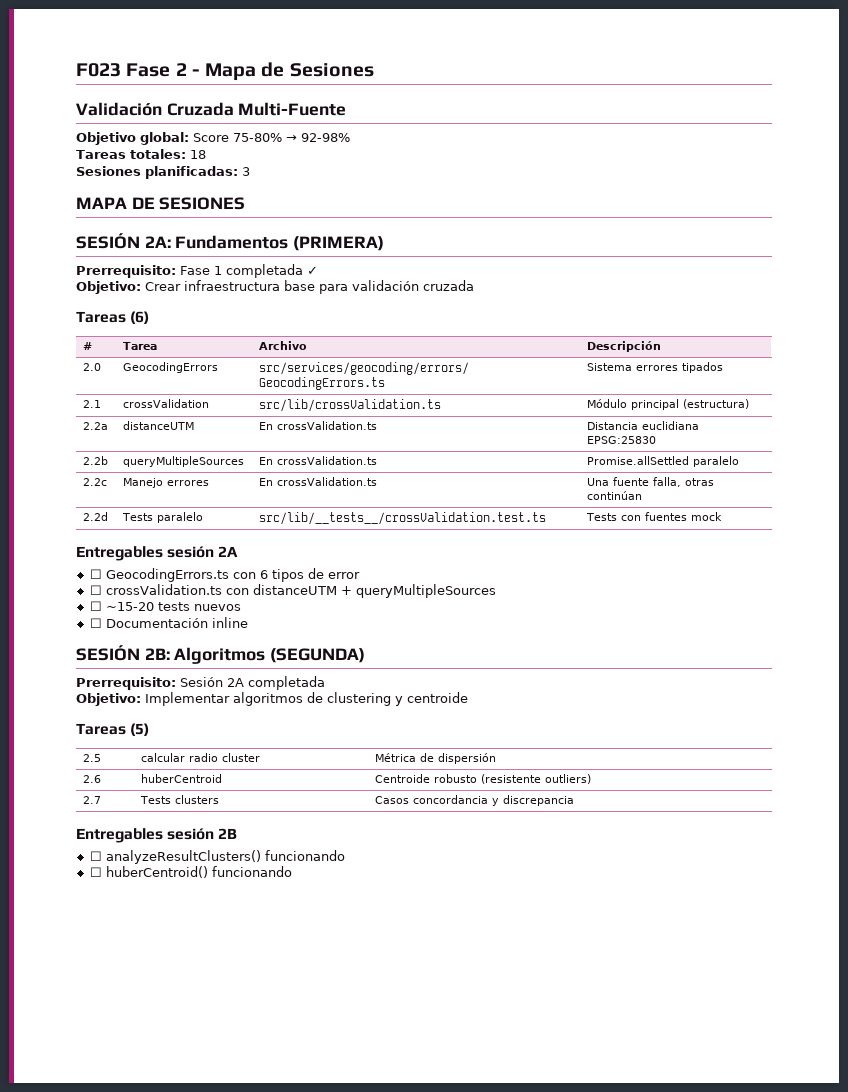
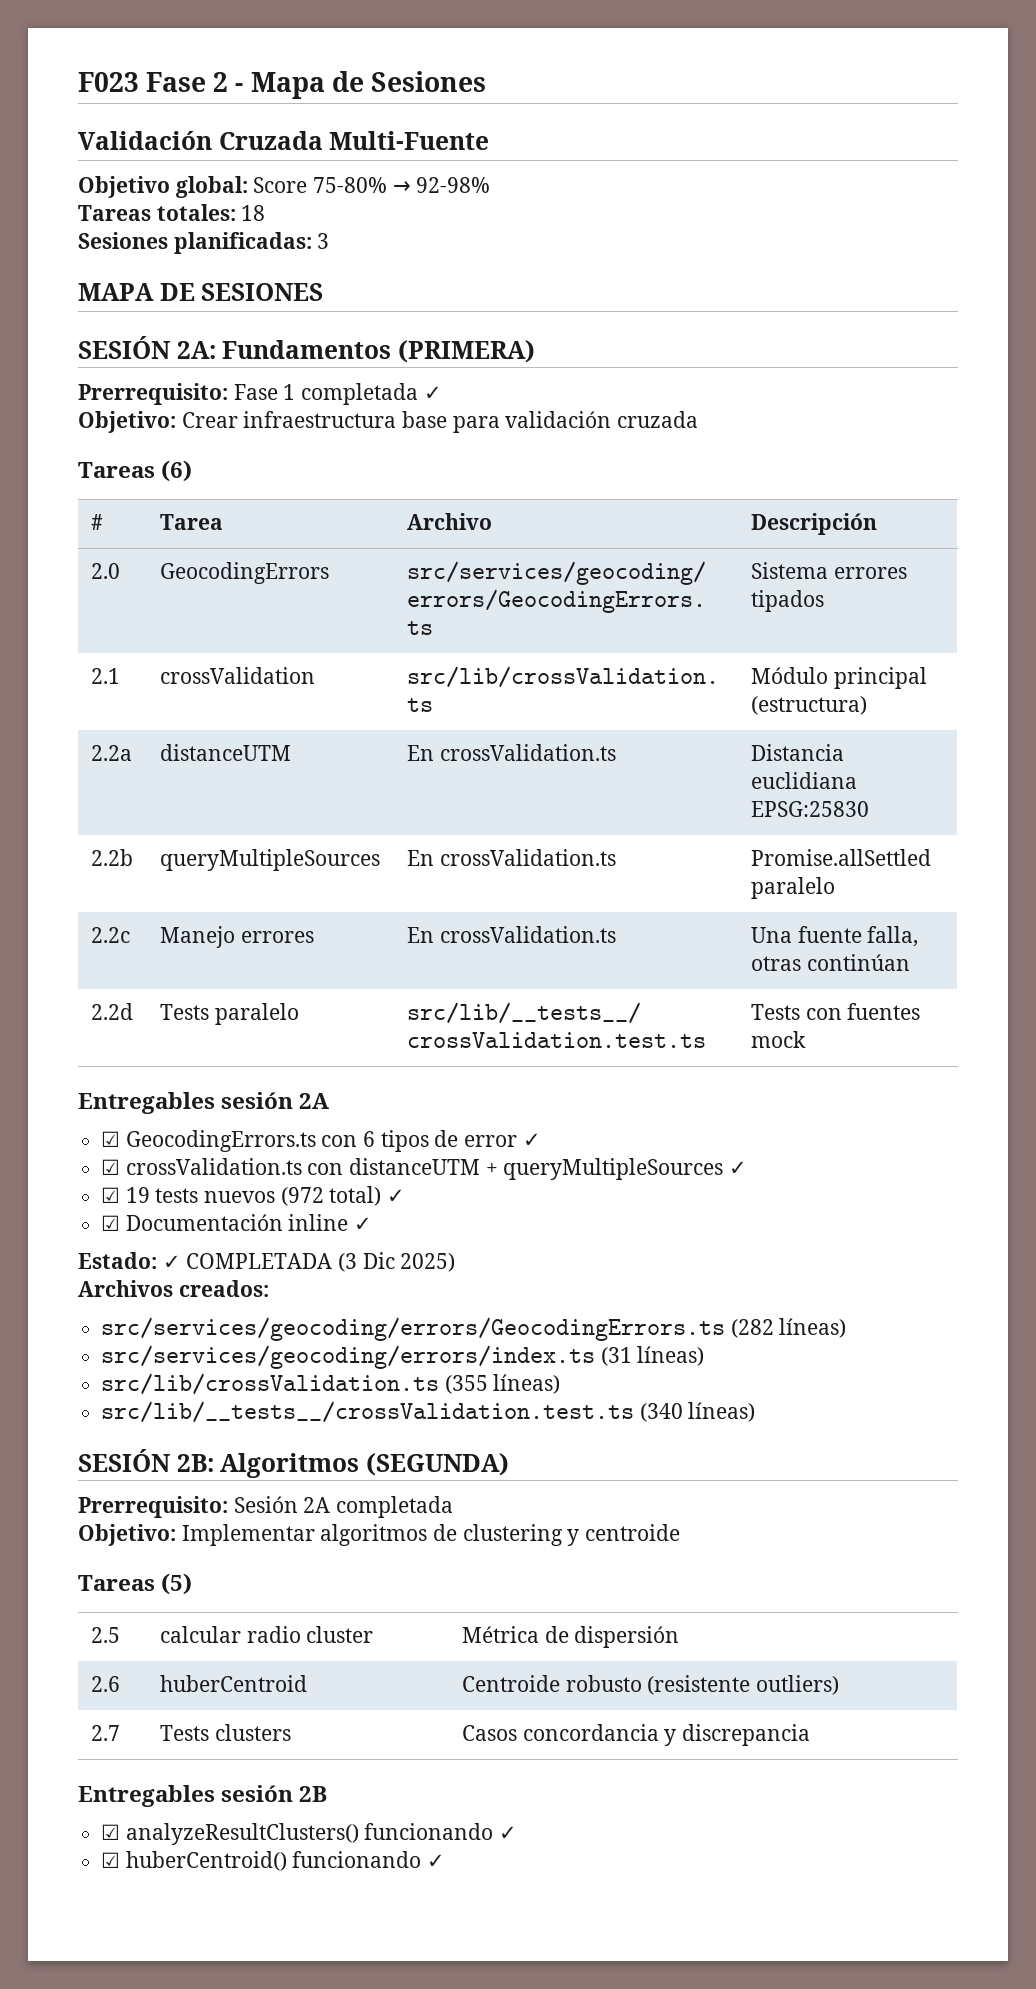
[89,569,102,579] ☐ -> [101,1131,121,1147] ☑
[89,585,102,595] // ☐ -> [522,1133,541,1147] [101,1159,121,1175] ✓ // ☑
[89,601,154,611] // ☐ ~15-20 -> [729,1161,748,1175] [101,1187,150,1203] ✓ // ☑ 19
[89,617,248,628] // ☐ Documentación inline -> [280,1186,406,1206] [101,1214,373,1231] [78,1252,456,1272] [78,1280,269,1297] [101,1317,847,1341] [101,1345,705,1369] [101,1373,561,1395] [101,1401,756,1423] (972 total) ✓ // ☑ Documentación inline ✓ // Estado: ✓ COMPLETADA (3 Dic 2025) // Archivos creados: // src/services/geocoding/errors/GeocodingErrors.ts (282 líneas) // src/services/geocoding/errors/index.ts (31 líneas) // src/lib/crossValidation.ts (355 líneas) // src/lib/__tests__/crossValidation.test.ts (340 líneas)
[89,851,102,861] ☐ -> [101,1824,121,1840] ☑
[89,867,102,877] // ☐ -> [499,1826,518,1840] [101,1852,121,1868] ✓ // ☑
(292, 871) none -> [427,1854,446,1868] ✓

